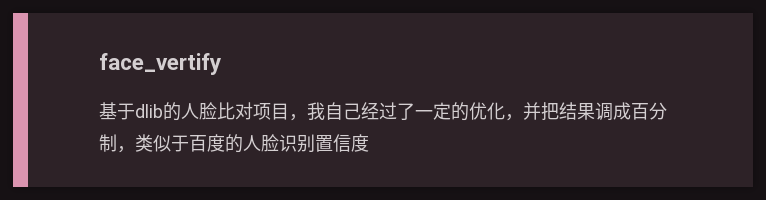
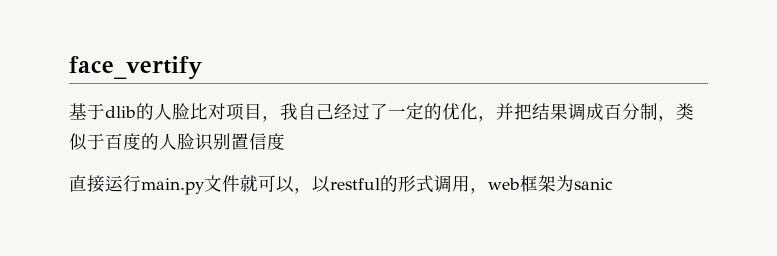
(369, 143) none -> [69,174,613,195] // 直接运行main.py文件就可以，以restful的形式调用，web框架为sanic

